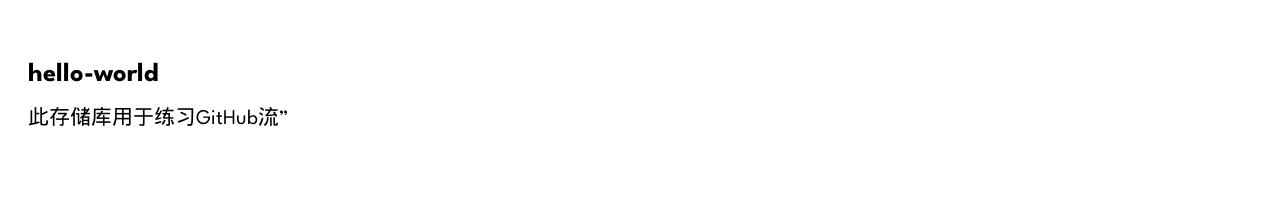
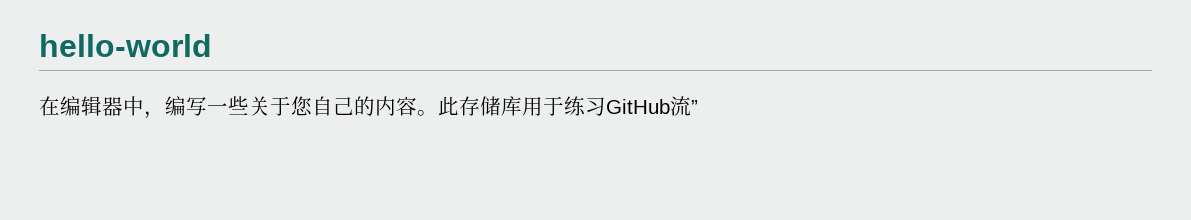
(159, 72) none -> [39,96,438,119] 在编辑器中，编写一些关于您自己的内容。

